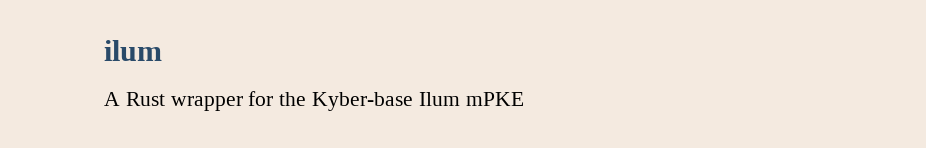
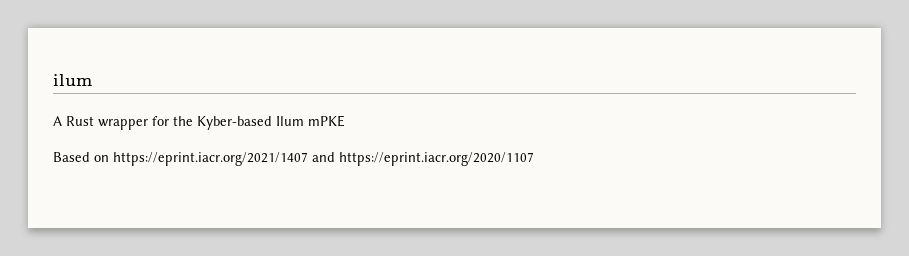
[312,92,414,111] Kyber-base -> [197,116,272,130] Kyber-based
(524, 99) none -> [53,152,534,166] // Based on https://eprint.iacr.org/2021/1407 and https://eprint.iacr.org/2020/1107

